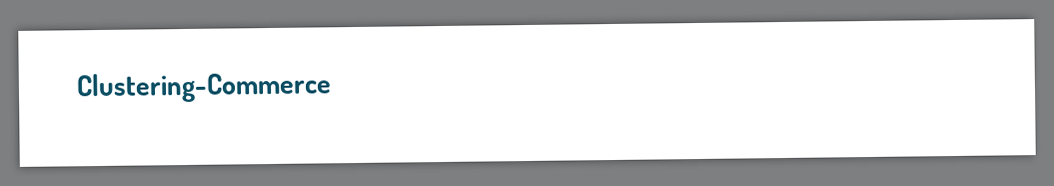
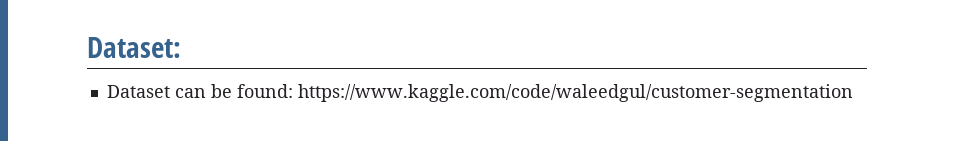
[76,71,332,104] Clustering-Commerce -> [87,37,181,58] [106,84,853,102] Dataset: // Dataset can be found: https://www.kaggle.com/code/waleedgul/customer-segmentation

